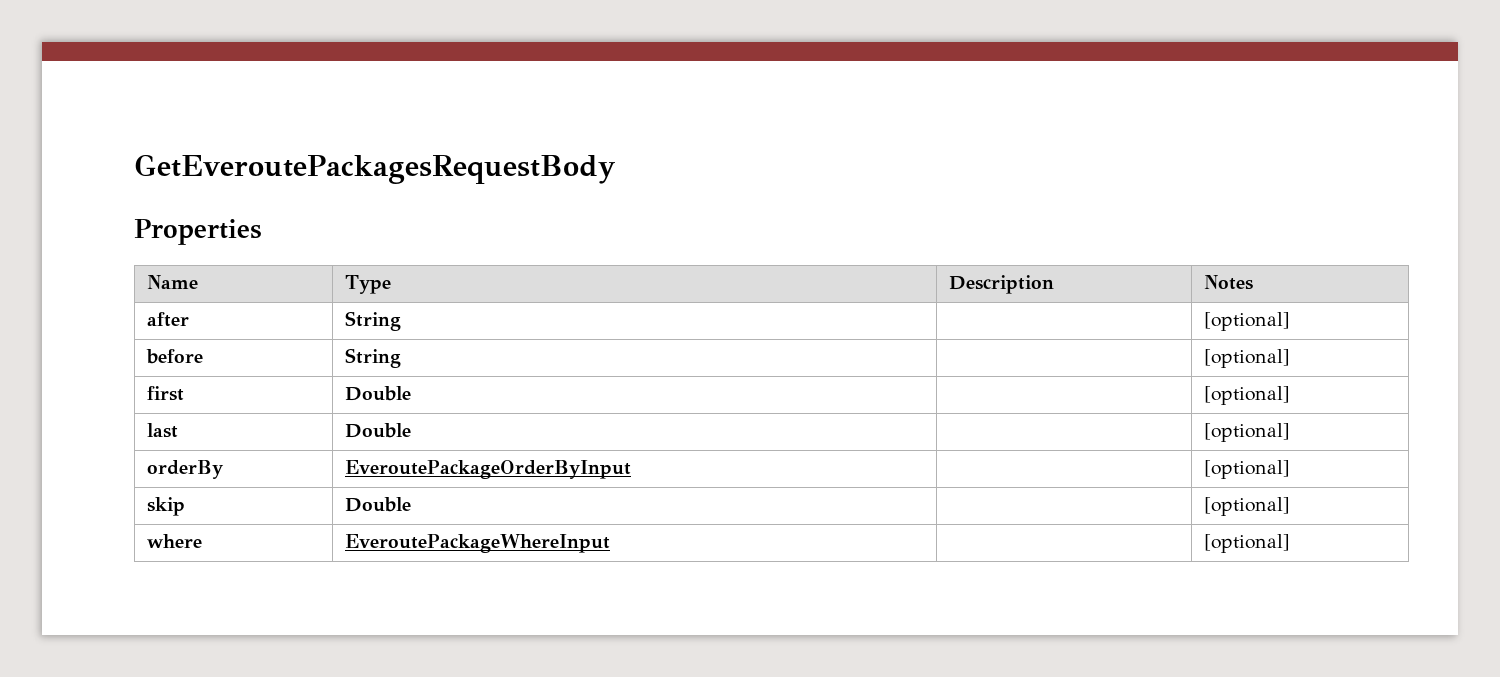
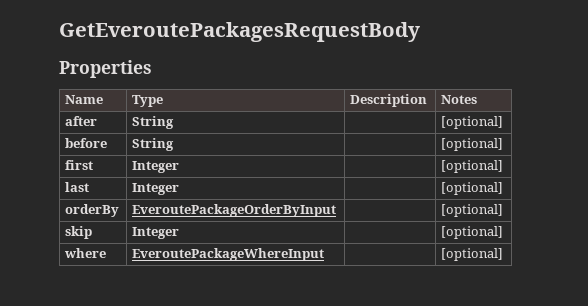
[344,386,411,401] Double -> [132,161,180,173] Integer
[344,423,411,438] Double -> [132,183,180,195] Integer
[344,497,411,512] Double -> [132,227,180,239] Integer

